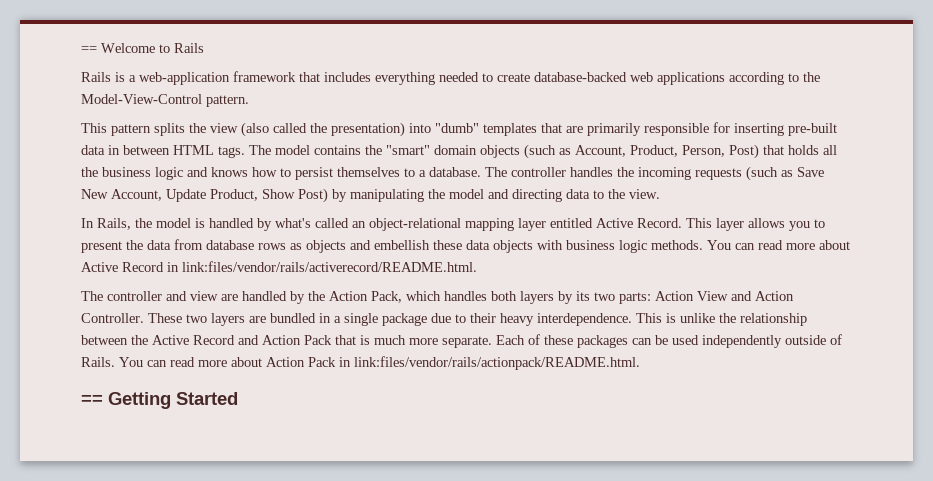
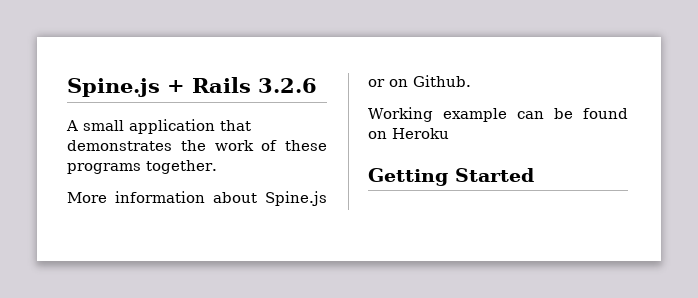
[81,43,204,53] [81,71,820,85] [81,94,249,107] [81,122,837,137] [81,144,837,159] [81,166,824,181] [81,188,660,203] [81,218,825,231] [81,239,850,253] [81,261,477,272] [81,291,794,304] [81,313,807,326] [81,334,842,348] [81,356,640,370] [81,395,103,405] == Welcome to Rails // Rails is a web-application framework that includes everything needed to create database-backed web applications according to the Model-View-Control pattern. // This pattern splits the view (also called the presentation) into "dumb" templates that are primarily responsible for inserting pre-built data in between HTML tags. The model contains the "smart" domain objects (such as Account, Product, Person, Post) that holds all the business logic and knows how to persist themselves to a database. The controller handles the incoming requests (such as Save New Account, Update Product, Show Post) by manipulating the model and directing data to the view. // In Rails, the model is handled by what's called an object-relational mapping layer entitled Active Record. This layer allows you to present the data from database rows as objects and embellish these data objects with business logic methods. You can read more about Active Record in link:files/vendor/rails/activerecord/README.html. // The controller and view are handled by the Action Pack, which handles both layers by its two parts: Action View and Action Controller. These two layers are bundled in a single package due to their heavy interdependence. This is unlike the relationship between the Active Record and Action Pack that is much more separate. Each of these packages can be used independently outside of Rails. You can read more about Action Pack in link:files/vendor/rails/actionpack/README.html. // == -> [67,77,317,97] [66,119,251,134] [67,140,327,151] [67,160,217,174] [67,191,327,206] [368,75,471,87] [368,107,628,122] [368,128,449,139] Spine.js + Rails 3.2.6 // A small application that demonstrates the work of these programs together. // More information about Spine.js or on Github. // Working example can be found on Heroku //

